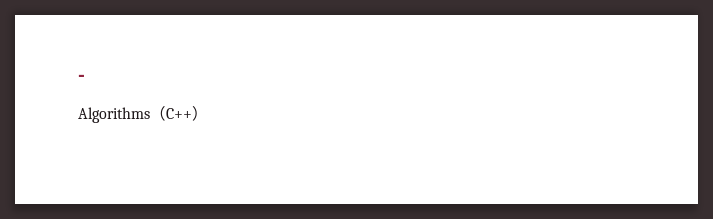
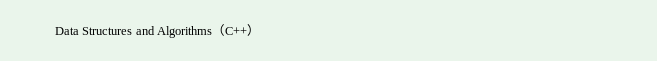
[78,74,85,82] - // -> [55,26,155,35] Data Structures and

